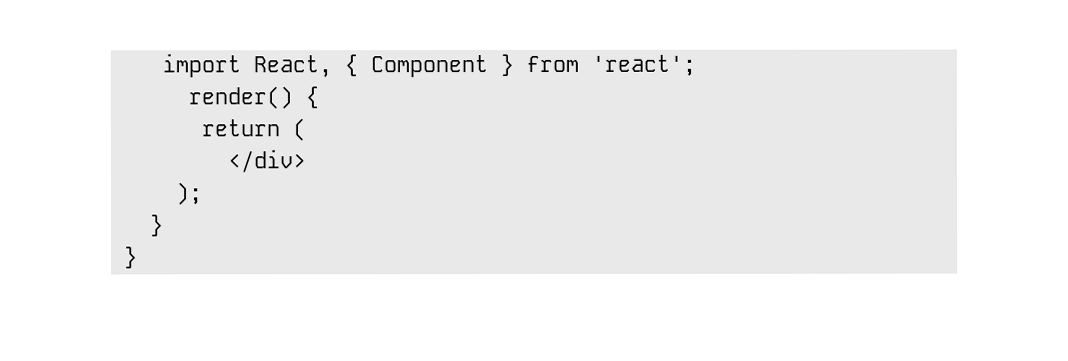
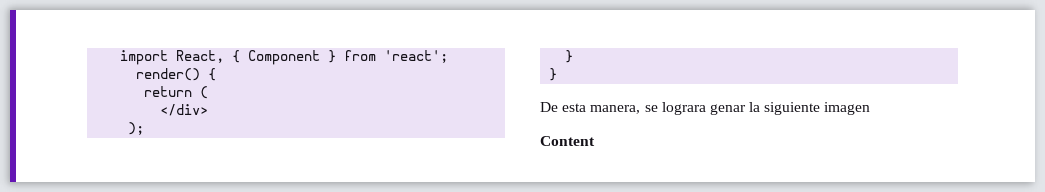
(138, 257) none -> [540,102,871,115] [540,136,595,146] // De esta manera, se lograra genar la siguiente imagen // Content

